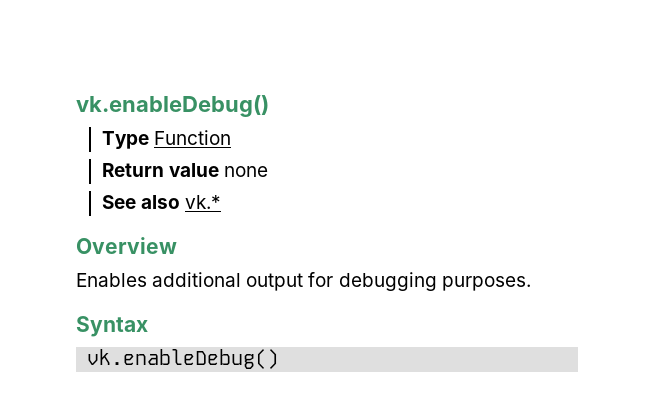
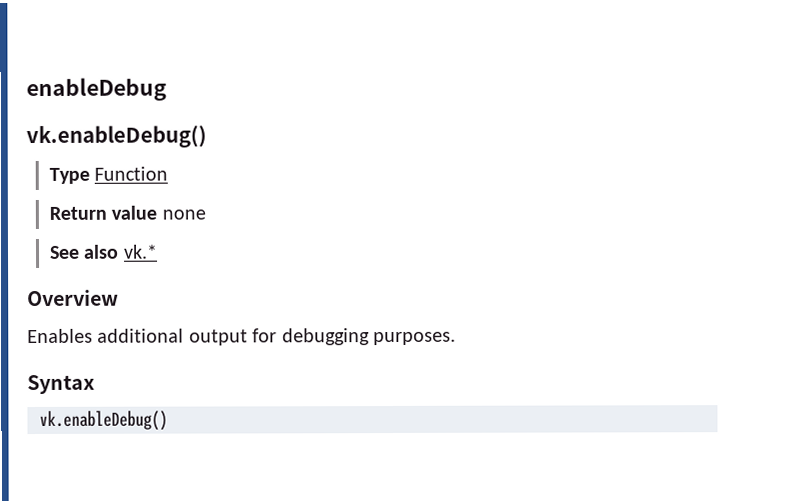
(76, 106) none -> [26,77,167,102] enableDebug //

